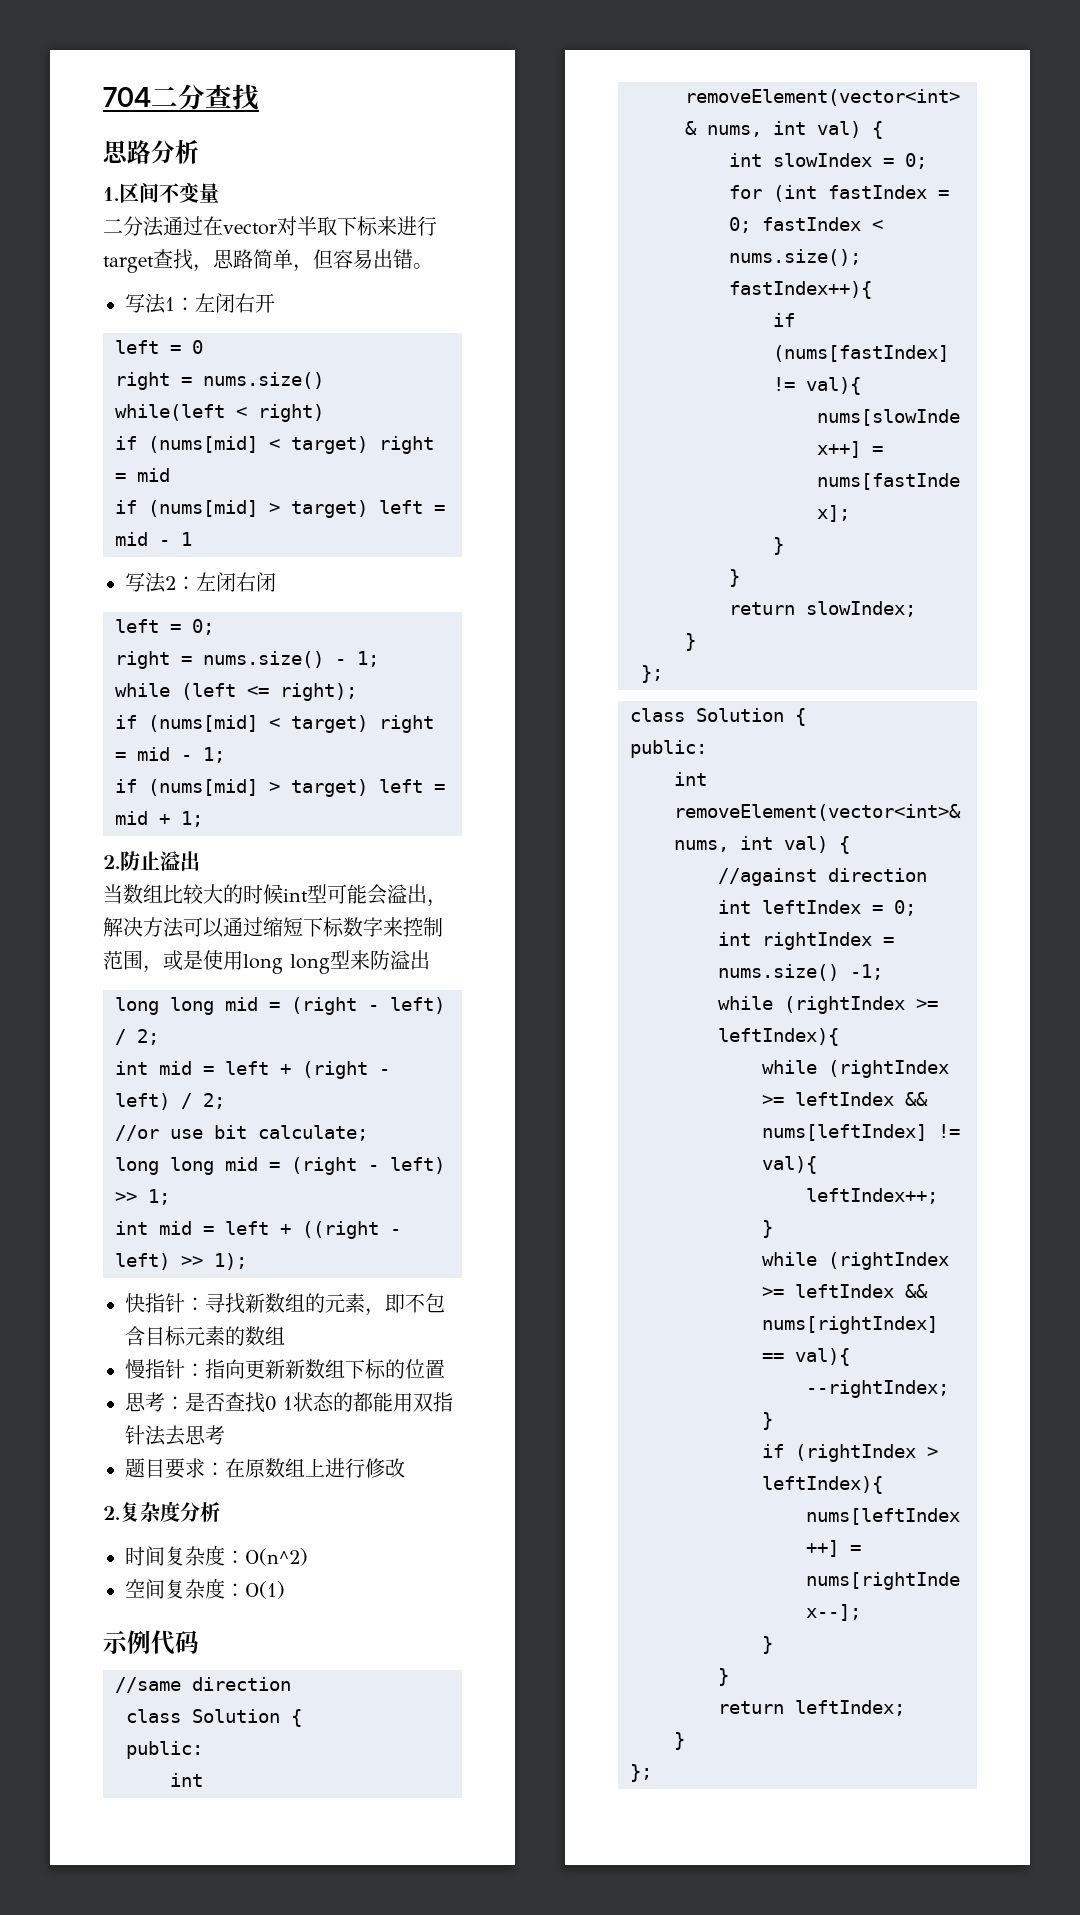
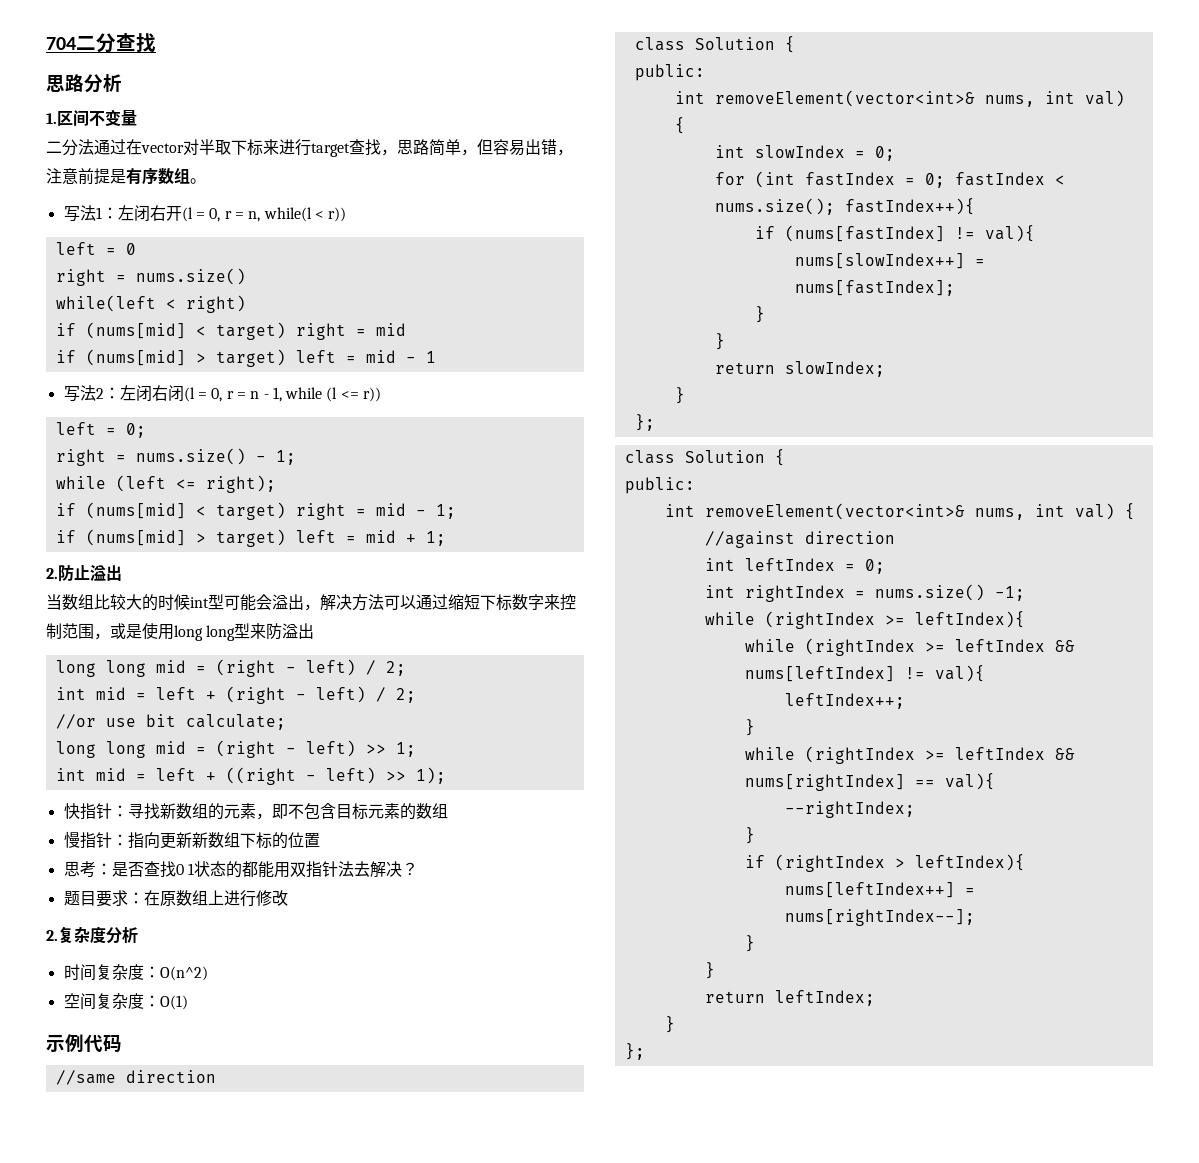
(413, 259) none -> [557,149,573,156] [46,168,190,185] ，注意前提是有序数组
(275, 303) none -> [181,207,347,222] (l = 0, r = n, while(l < r))
(276, 582) none -> [183,387,382,402] (l = 0, r = n - 1, while (l <= r))
[185,1425,225,1445] 思考 -> [369,861,418,878] 解决？

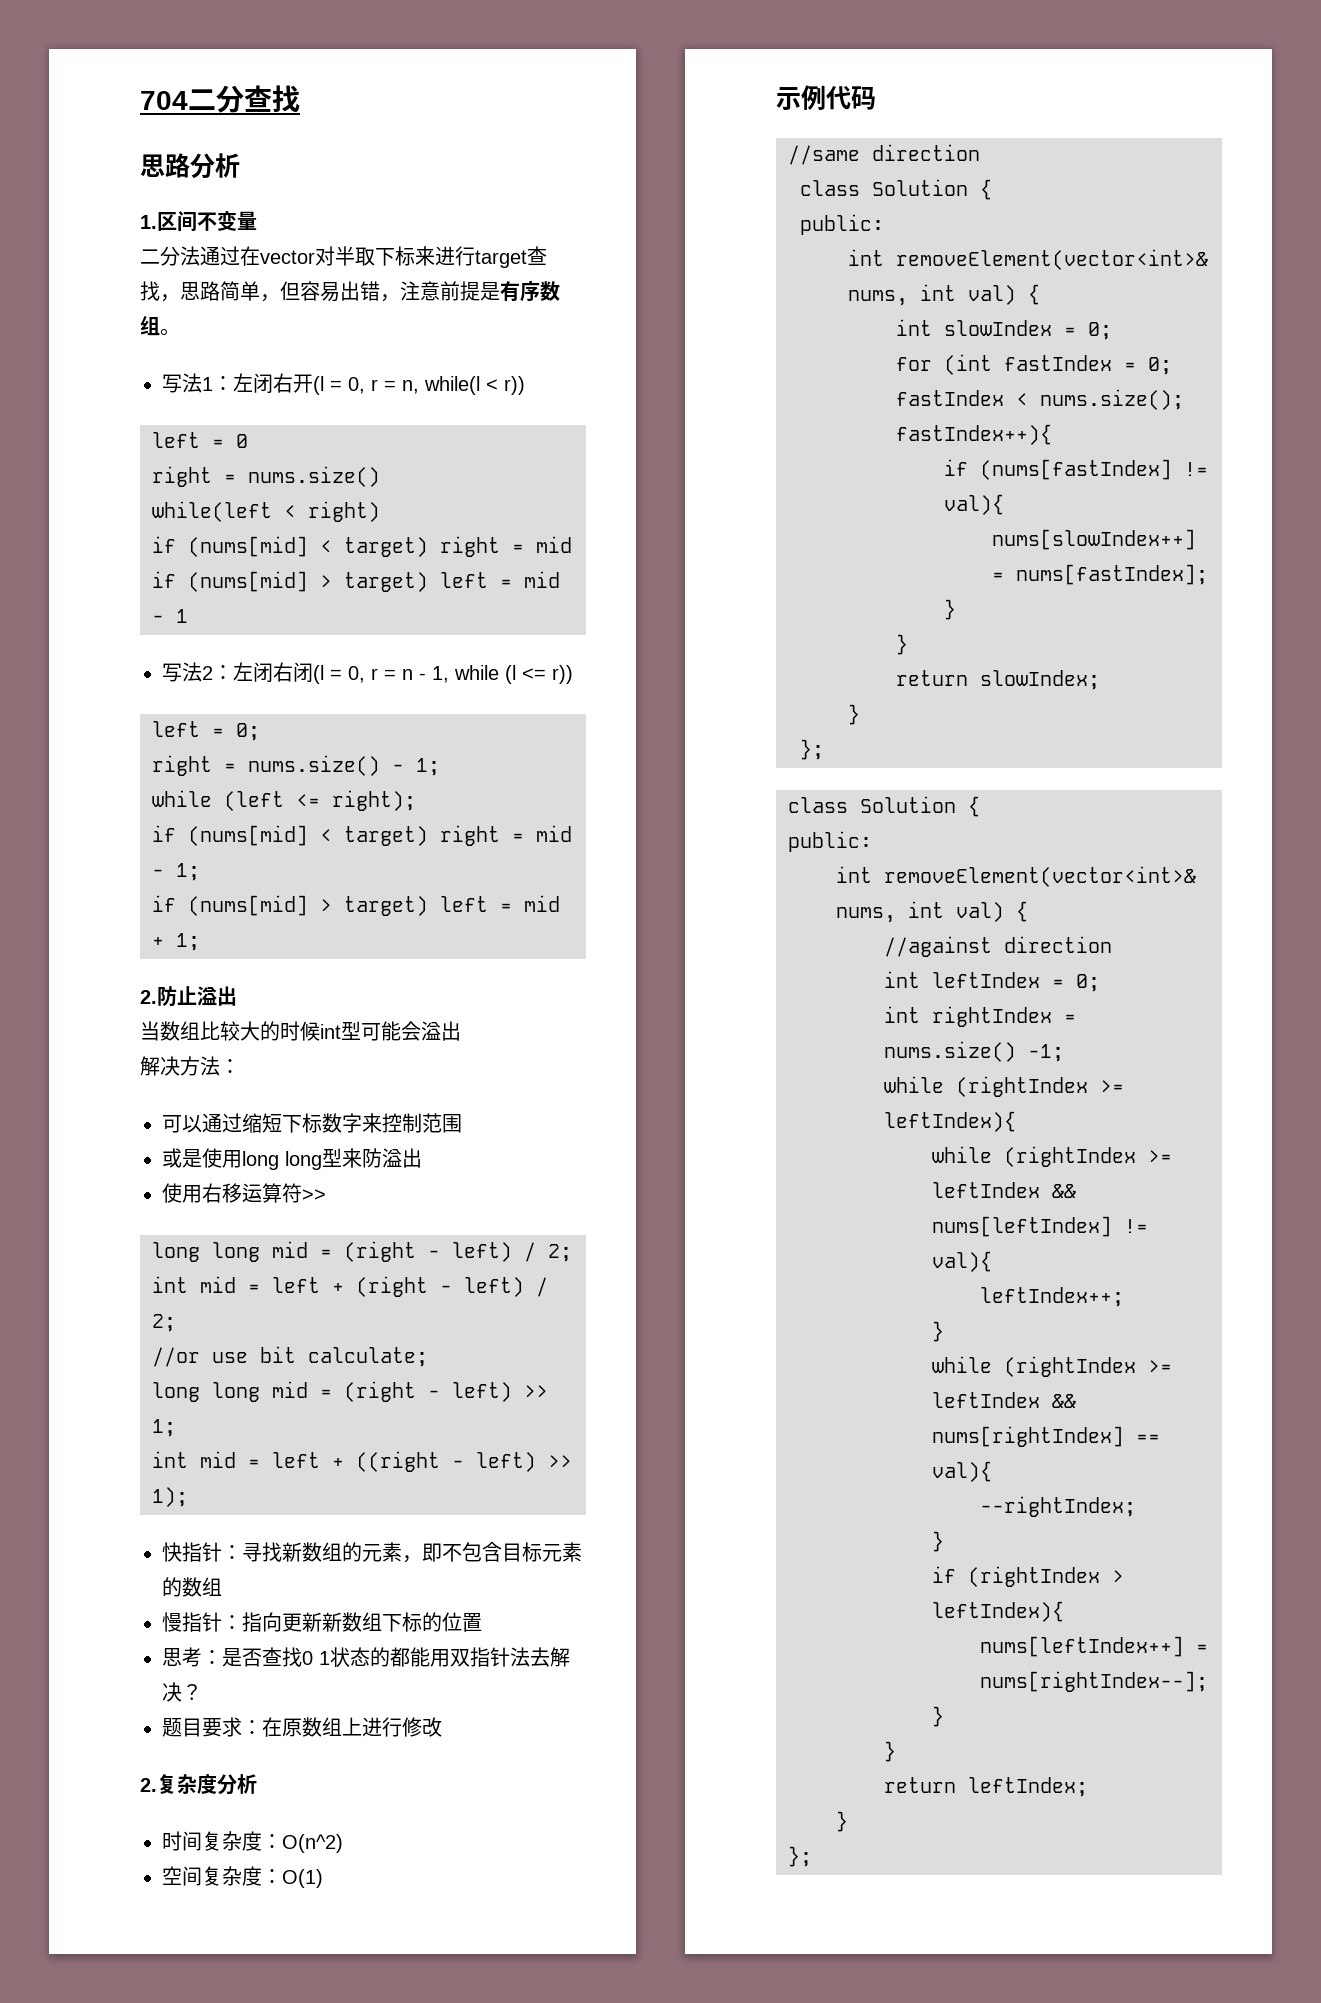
[304,604,320,611] ， -> (461, 1031) //
(384, 602) none -> [220,1059,240,1074] ： //
[94,633,110,640] ， -> (462, 1123) //
(315, 631) none -> [162,1183,326,1203] // 使用右移运算符>>

